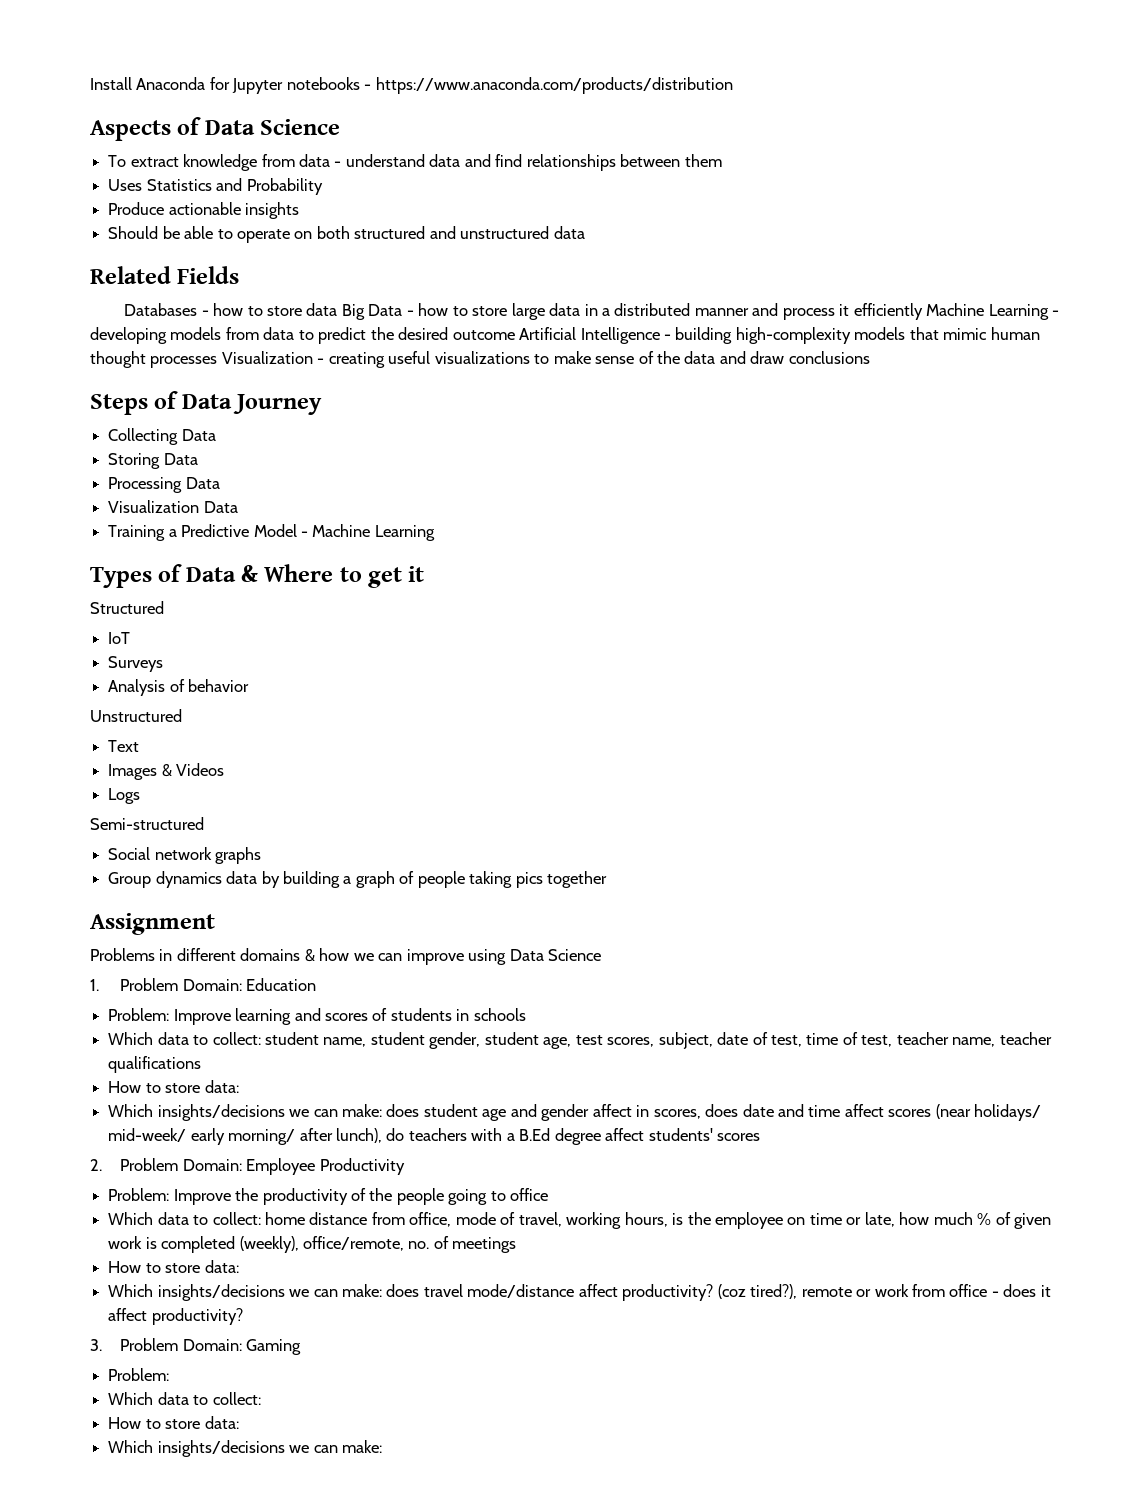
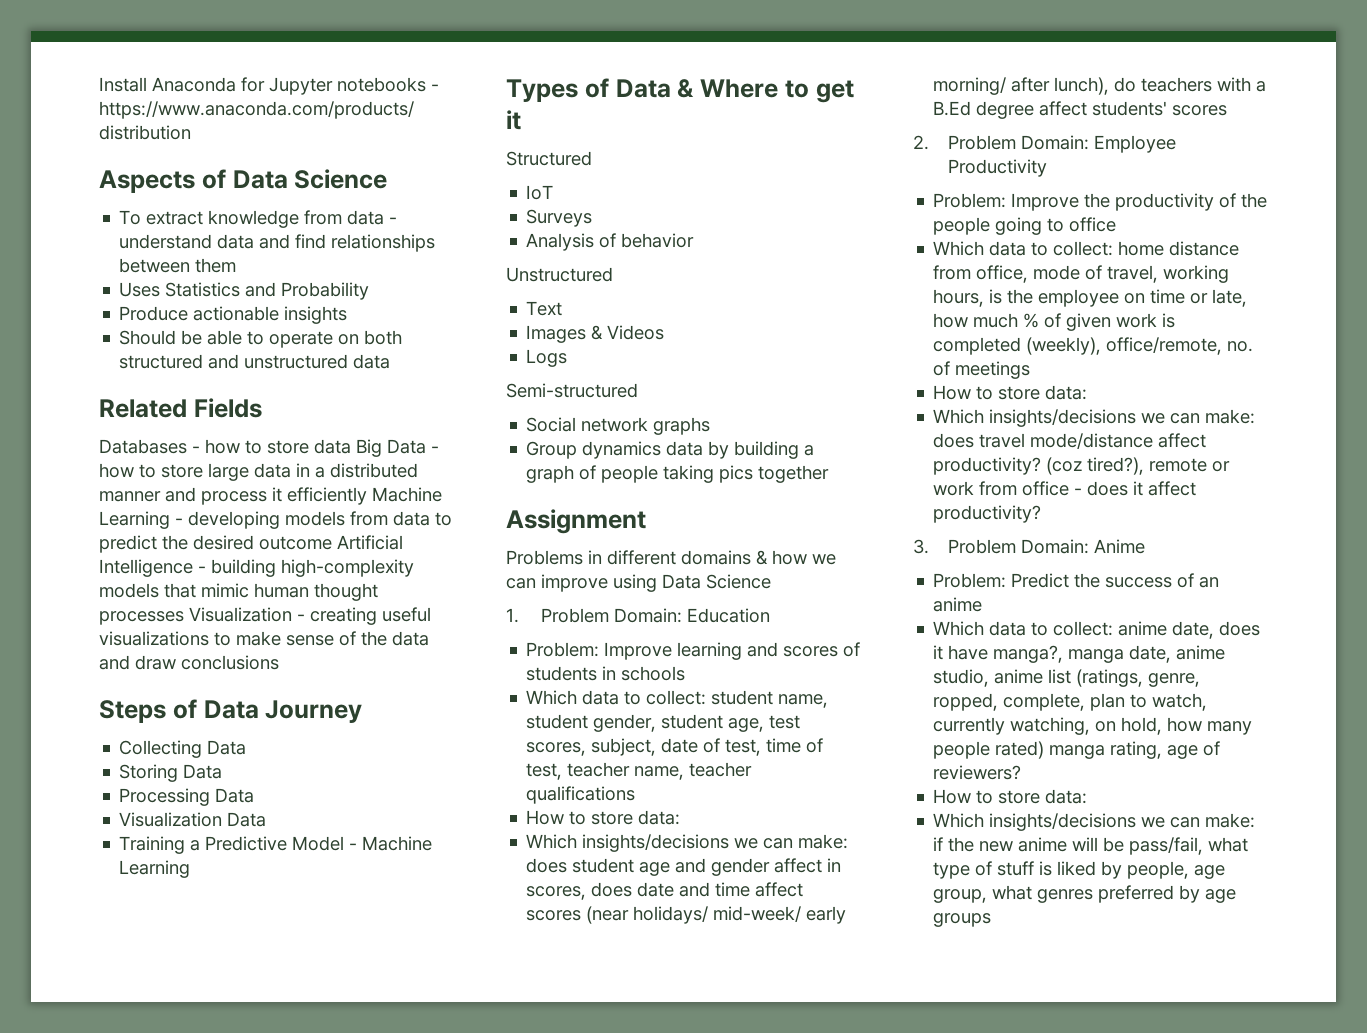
[246,1339,302,1355] [108,1368,170,1381] [108,1392,261,1405] [108,1416,239,1429] [108,1440,382,1457] Gaming // Problem: // Which data to collect: // How to store data: // Which insights/decisions we can make: -> [1094,539,1146,554] [933,573,1220,588] [933,597,983,612] [933,621,1261,639] [933,645,1226,663] [933,669,1201,687] [933,693,1208,711] [933,717,1253,735] [933,741,1221,759] [933,765,1022,780] [933,789,1088,804] [933,813,1256,831] [933,837,1249,855] [933,861,1226,879] [933,885,1237,903] [933,913,992,927] Anime // Problem: Predict the success of an anime // Which data to collect: anime date, does it have manga?, manga date, anime studio, anime list (ratings, genre, ropped, complete, plan to watch, currently watching, on hold, how many people rated) manga rating, age of reviewers? // How to store data: // Which insights/decisions we can make: if the new anime will be pass/fail, what type of stuff is liked by people, age group, what genres preferred by age groups

